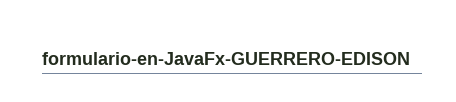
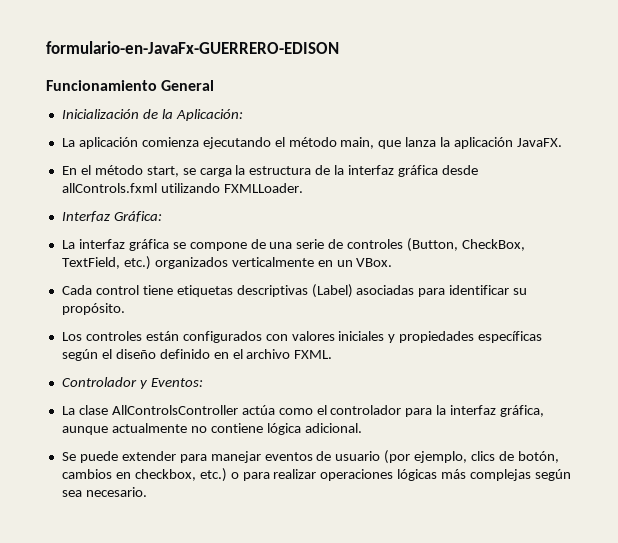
(410, 58) none -> [46,80,215,91] [61,109,243,121] [61,137,563,149] [61,165,478,177] [61,183,303,193] [61,211,162,222] [61,238,526,252] [61,256,393,270] [61,284,528,298] [61,303,125,315] [61,331,543,343] [61,349,333,361] [61,377,203,389] [61,405,545,417] [61,423,362,435] [61,450,559,464] [61,468,572,482] [61,487,147,497] // Funcionamiento General // Inicialización de la Aplicación: // La aplicación comienza ejecutando el método main, que lanza la aplicación JavaFX. // En el método start, se carga la estructura de la interfaz gráfica desde allControls.fxml utilizando FXMLLoader. // Interfaz Gráfica: // La interfaz gráfica se compone de una serie de controles (Button, CheckBox, TextField, etc.) organizados verticalmente en un VBox. // Cada control tiene etiquetas descriptivas (Label) asociadas para identificar su propósito. // Los controles están configurados con valores iniciales y propiedades específicas según el diseño definido en el archivo FXML. // Controlador y Eventos: // La clase AllControlsController actúa como el controlador para la interfaz gráfica, aunque actualmente no contiene lógica adicional. // Se puede extender para manejar eventos de usuario (por ejemplo, clics de botón, cambios en checkbox, etc.) o para realizar operaciones lógicas más complejas según sea necesario.

